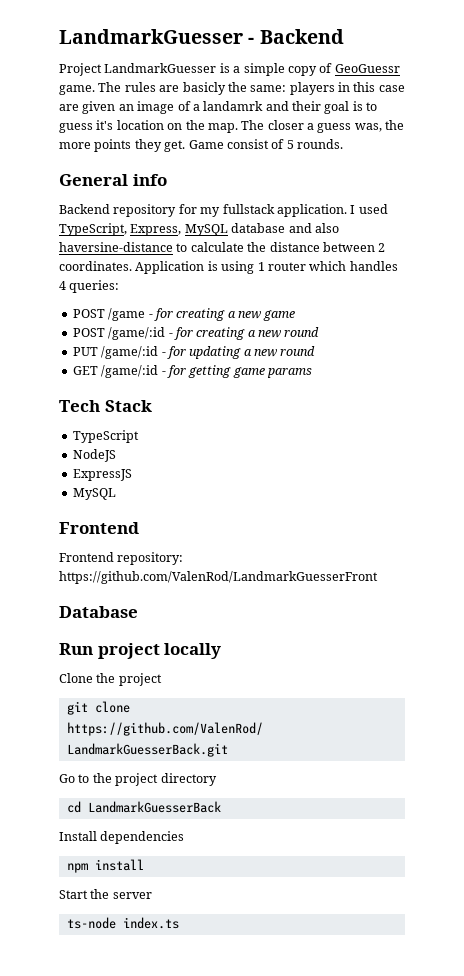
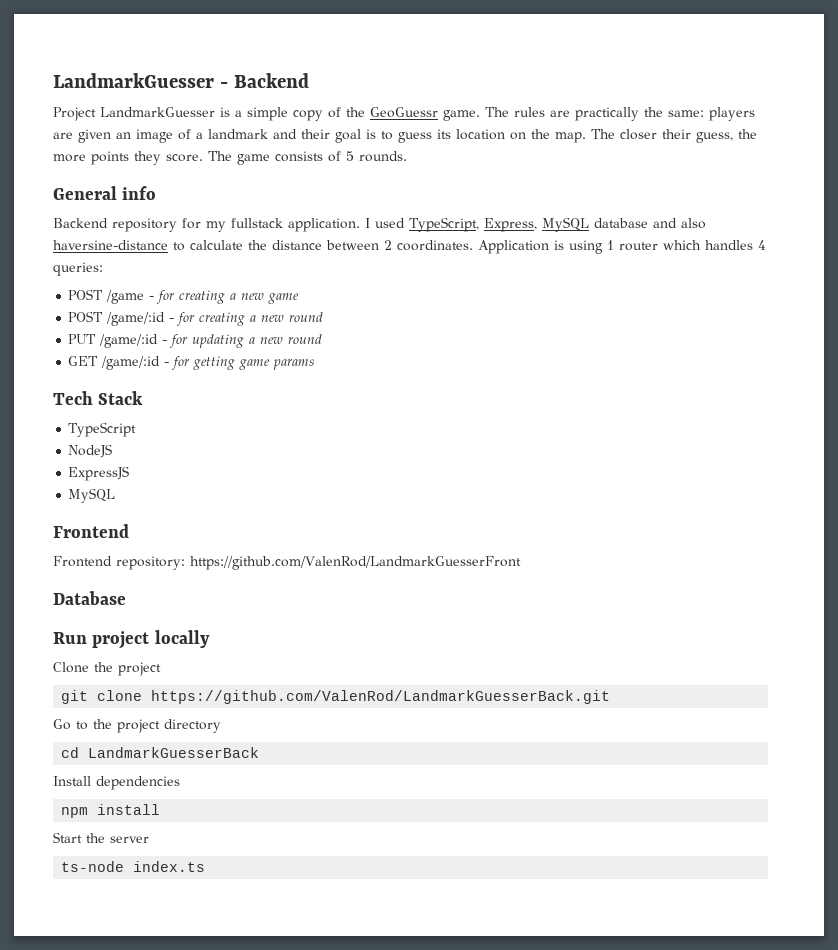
(333, 68) none -> [346,107,365,117] the
[182,82,226,95] basicly -> [575,107,639,121] practically
[338,82,405,92] in this case -> (755, 114) none
[203,101,264,111] landamrk -> [208,129,268,139] landmark
[96,120,114,130] it's -> [437,129,451,139] its
[307,123,382,133] a guess was, -> [662,129,733,143] their guess,
[164,139,269,152] get. Game consist -> [166,151,323,165] score. The game consists

